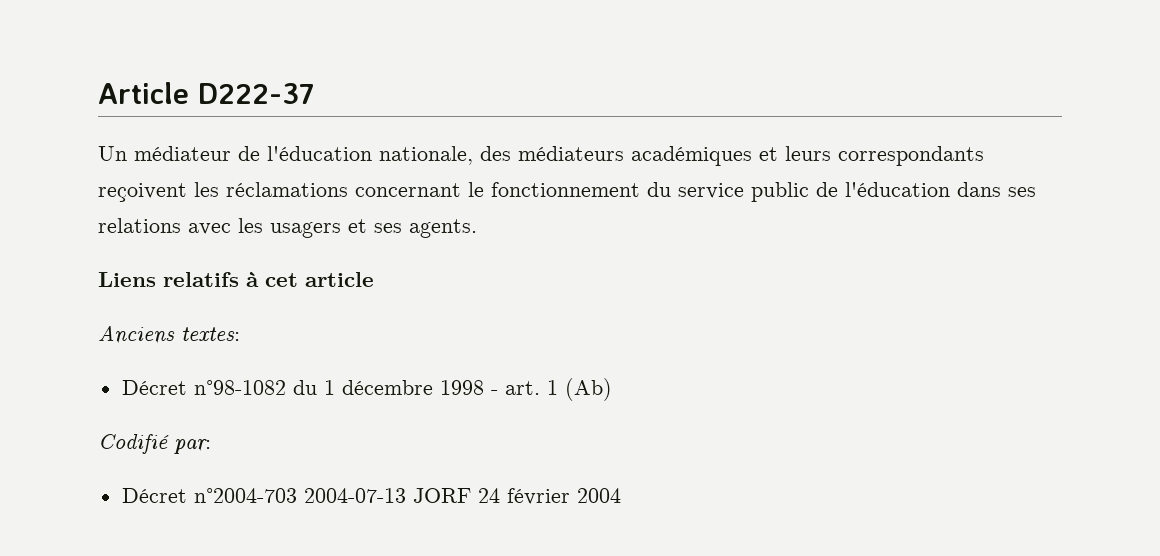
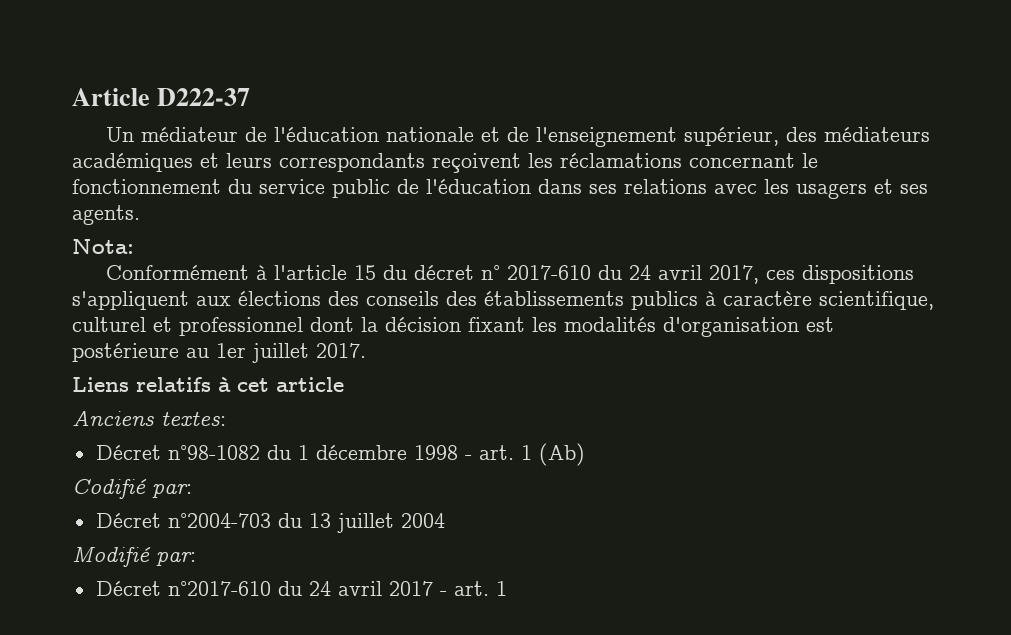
[379,146,473,165] nationale, -> [385,127,779,147] nationale et de l'enseignement supérieur,
(477, 228) none -> [72,239,134,254] [105,265,914,284] [72,291,934,310] [72,317,834,337] [72,343,366,363] // Nota: // Conformément à l'article 15 du décret n° 2017-610 du 24 avril 2017, ces dispositions s'appliquent aux élections des conseils des établissements publics à caractère scientifique, culturel et professionnel dont la décision fixant les modalités d'organisation est postérieure au 1er juillet 2017.
[303,488,621,505] 2004-07-13 JORF 24 février 2004 -> [277,513,445,533] [72,546,196,567] [95,581,507,596] du 13 juillet 2004 // Modifié par: // Décret n°2017-610 du 24 avril 2017 - art. 1

